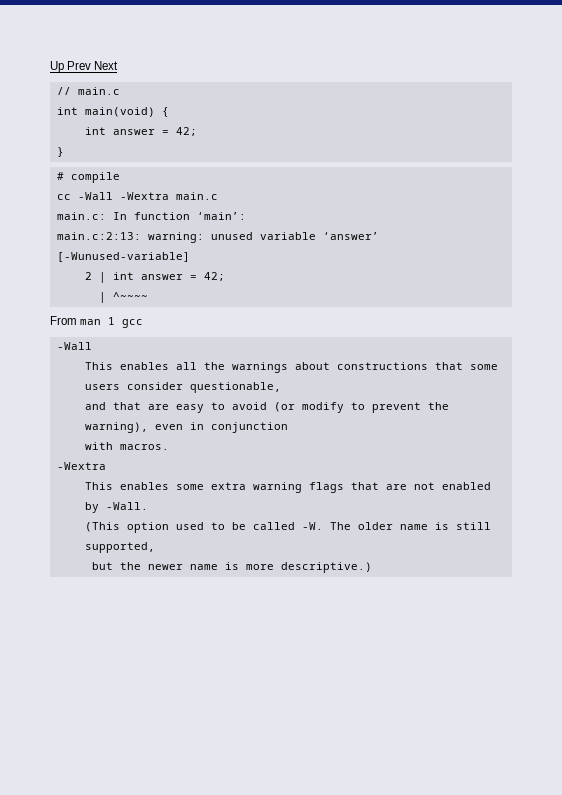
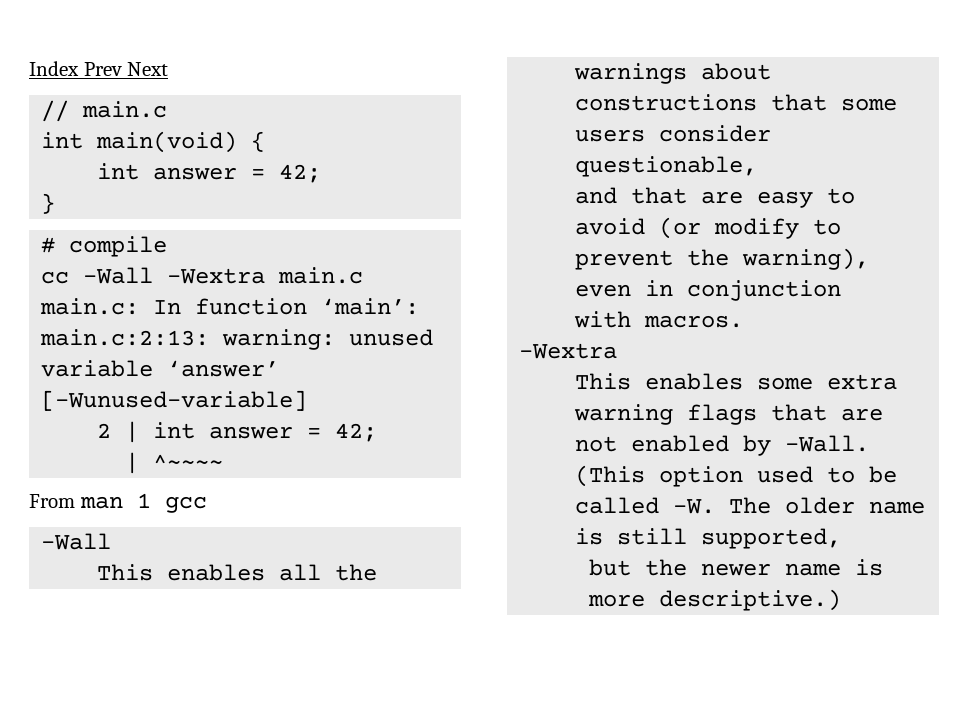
[50,61,64,73] Up -> [29,61,79,76] Index

